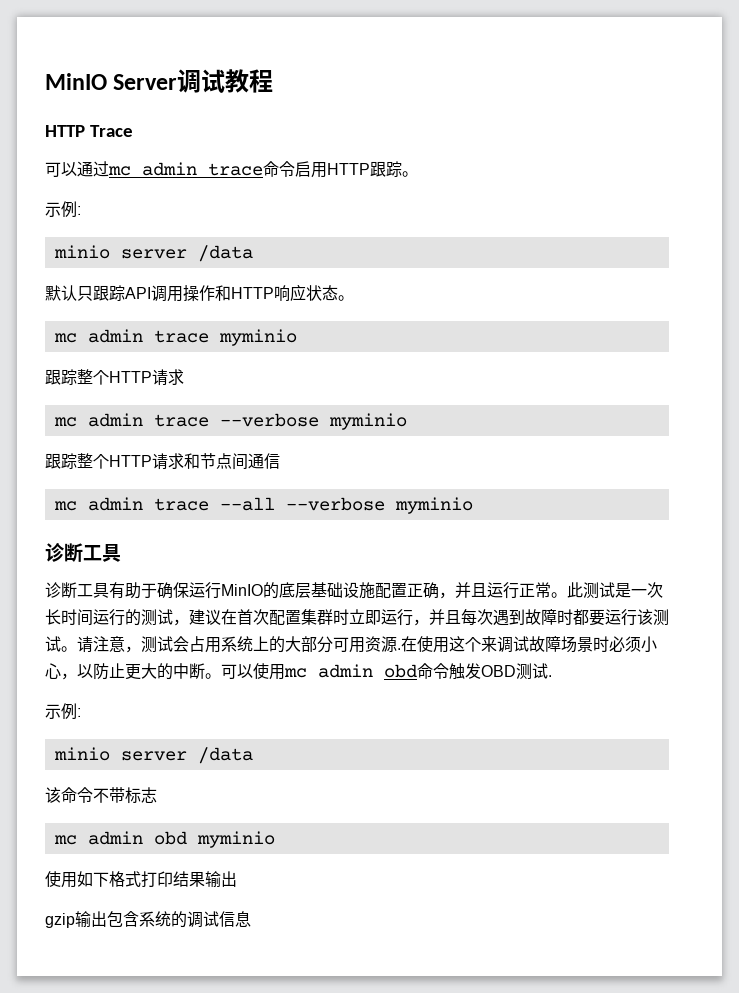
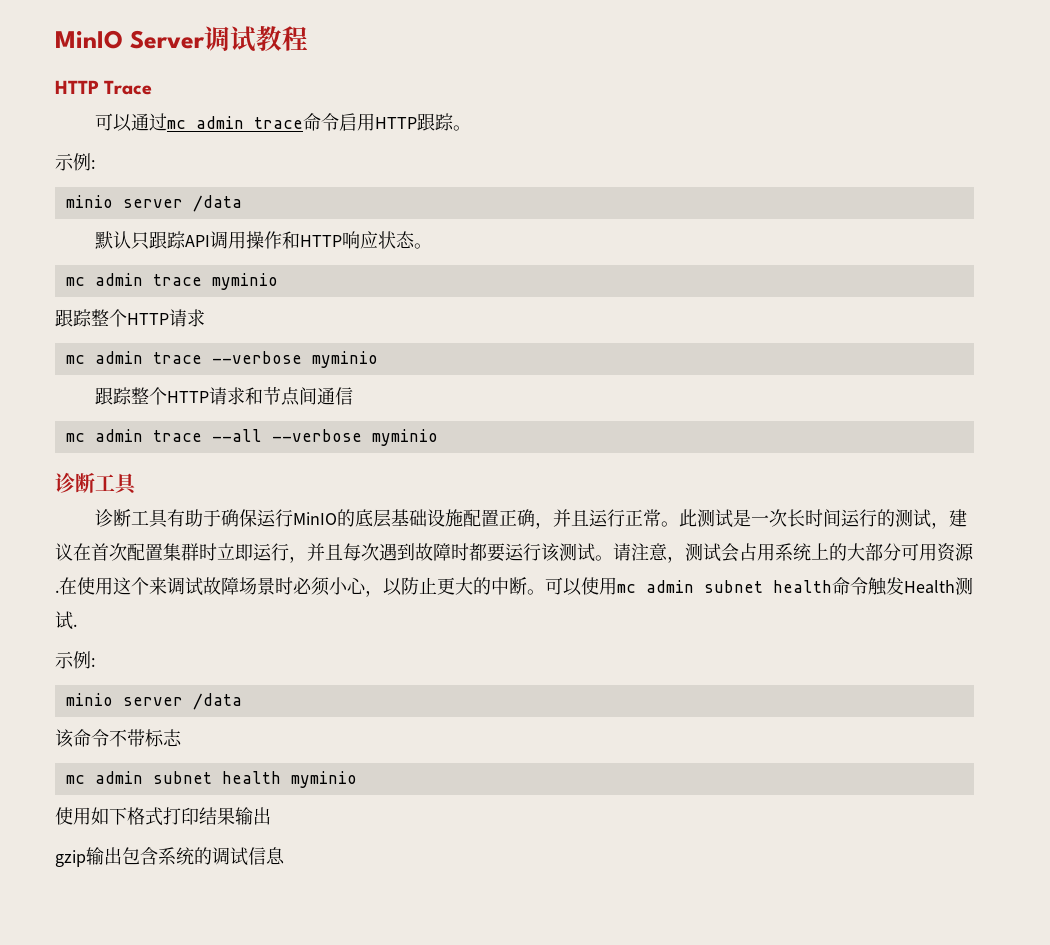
[384,664,417,678] obd -> [704,580,832,593] subnet health
[481,665,516,677] OBD -> [904,580,955,594] Health
[153,831,187,845] obd -> [152,771,281,784] subnet health

